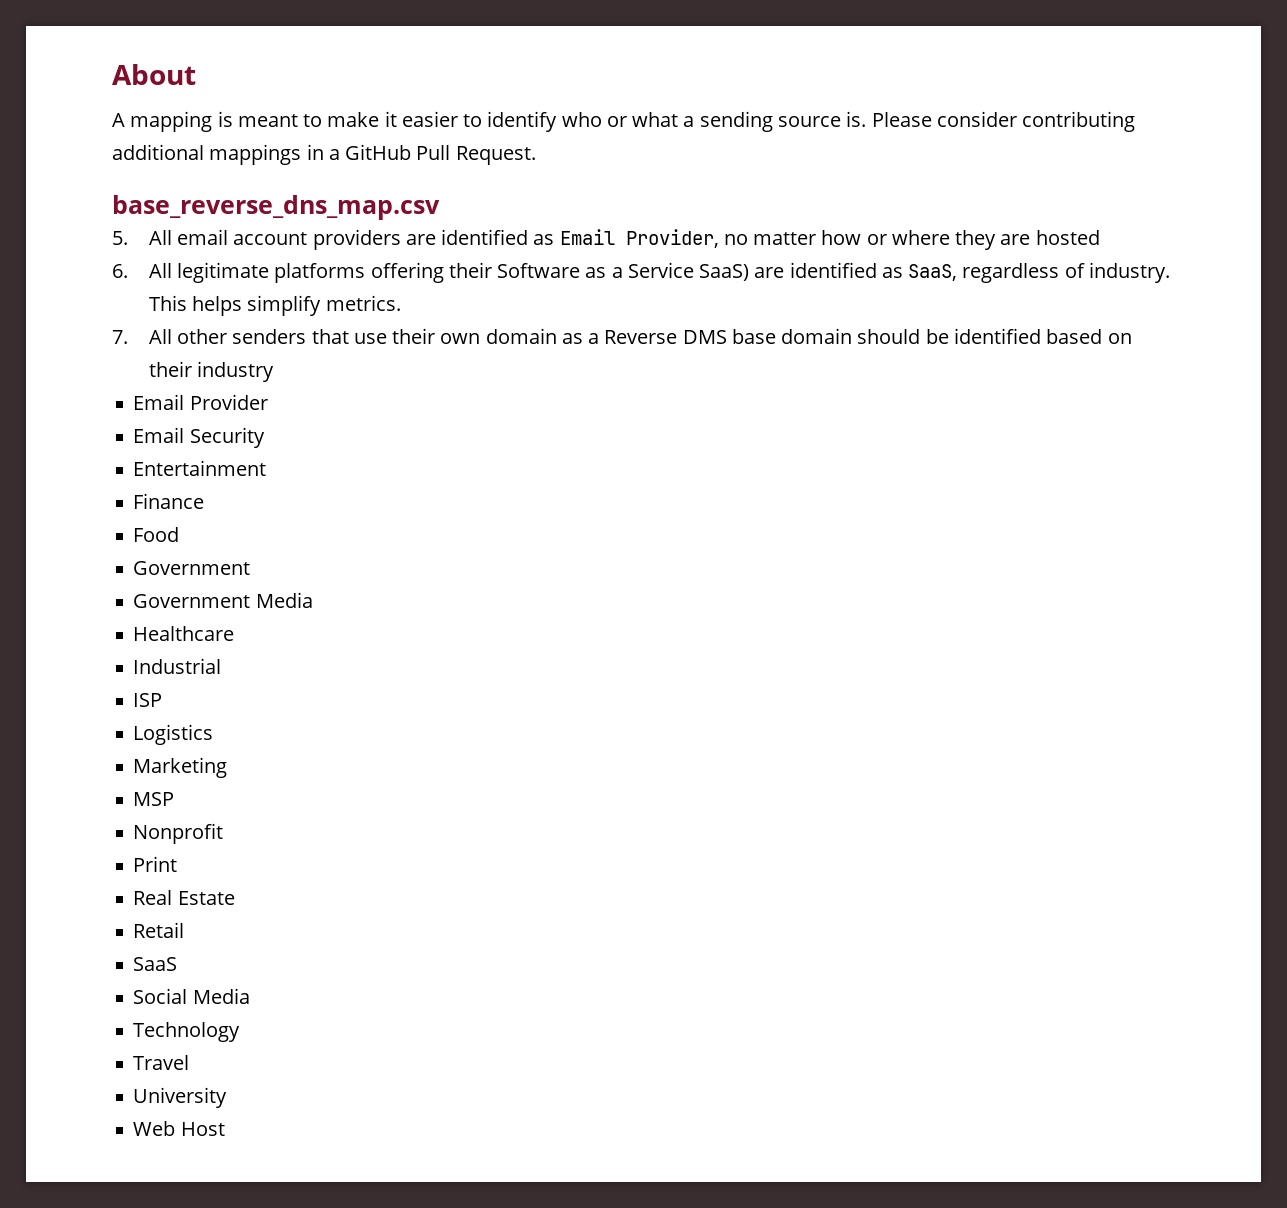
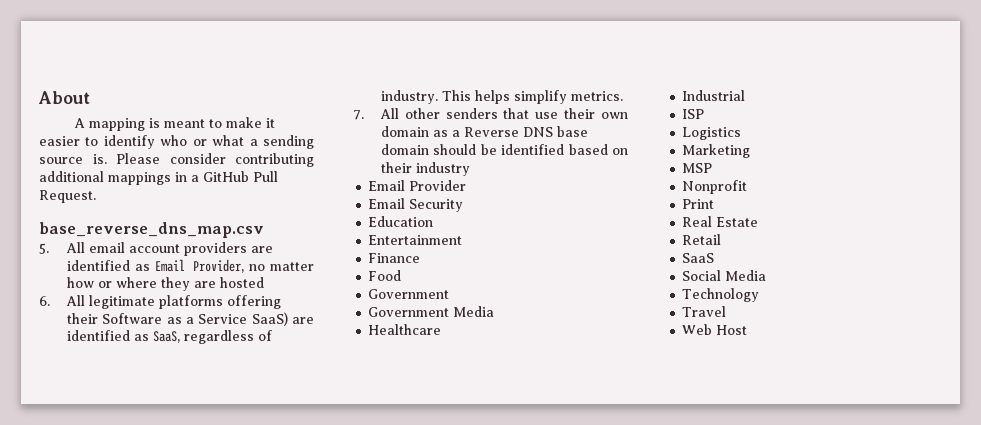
[682,330,727,344] DMS -> [522,127,553,137] DNS
(265, 437) none -> [368,216,434,227] // Education
[133,1087,228,1108] // University -> (727, 311) none

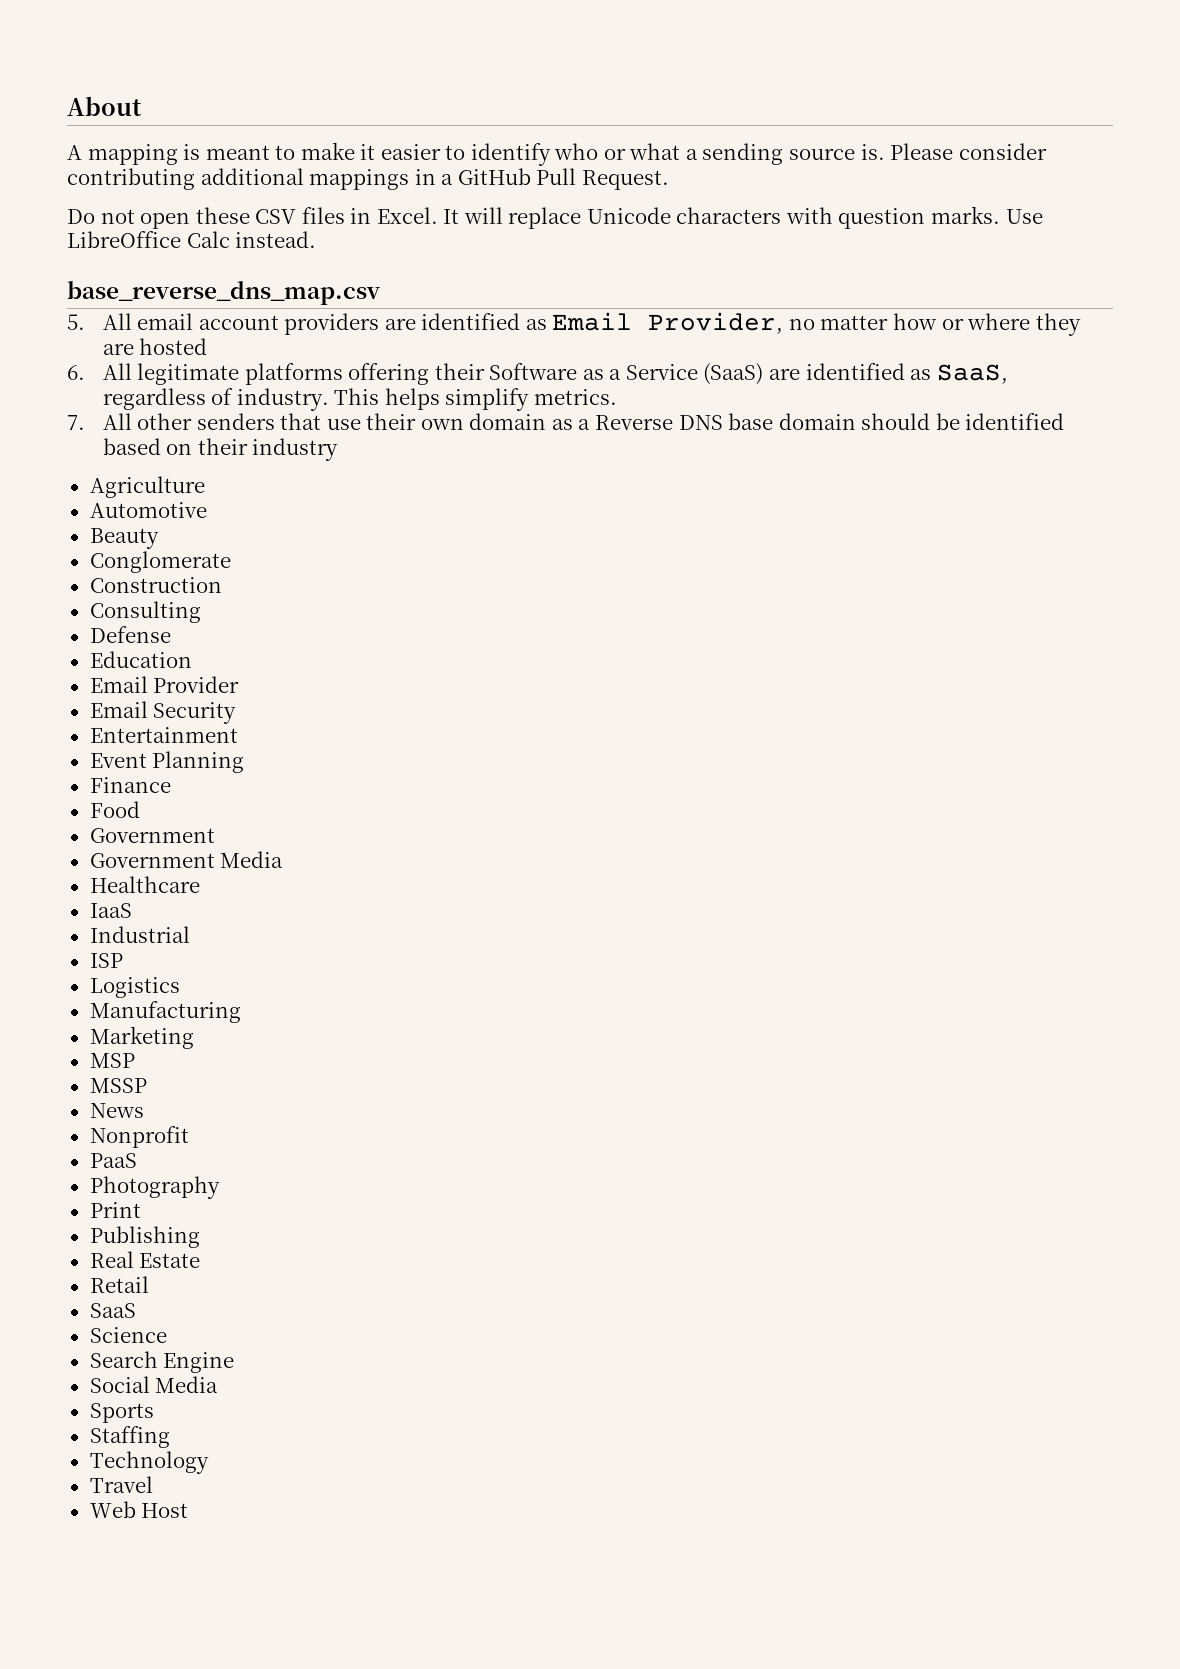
(96, 196) none -> [67,206,1043,229] [67,231,317,248] // Do not open these CSV files in Excel. It will replace Unicode characters with question marks. Use LibreOffice Calc instead.
[251,312,288,326] SaaS) -> [703,363,764,385] (SaaS)
(470, 169) none -> [89,476,205,498] [89,502,207,518] [89,528,159,549] [89,551,231,573] [89,577,222,593] [89,601,201,623] [89,626,171,643] [89,651,192,668] // Agriculture // Automotive // Beauty // Conglomerate // Construction // Consulting // Defense // Education
[368,216,434,227] [368,235,463,245] Education // Entertainment -> [89,727,238,743] [89,751,245,773] Entertainment // Event Planning
(442, 329) none -> [89,903,132,918] // IaaS
(742, 133) none -> [89,1001,241,1023] // Manufacturing
(713, 168) none -> [89,1078,147,1093] [89,1103,144,1118] // MSSP // News
(748, 187) none -> [89,1153,137,1168] [89,1176,220,1199] // PaaS // Photography
(715, 204) none -> [89,1226,200,1248] // Publishing
(715, 258) none -> [89,1327,167,1343] [89,1351,235,1373] // Science // Search Engine
(767, 275) none -> [89,1403,154,1423] [89,1426,170,1448] // Sports // Staffing

